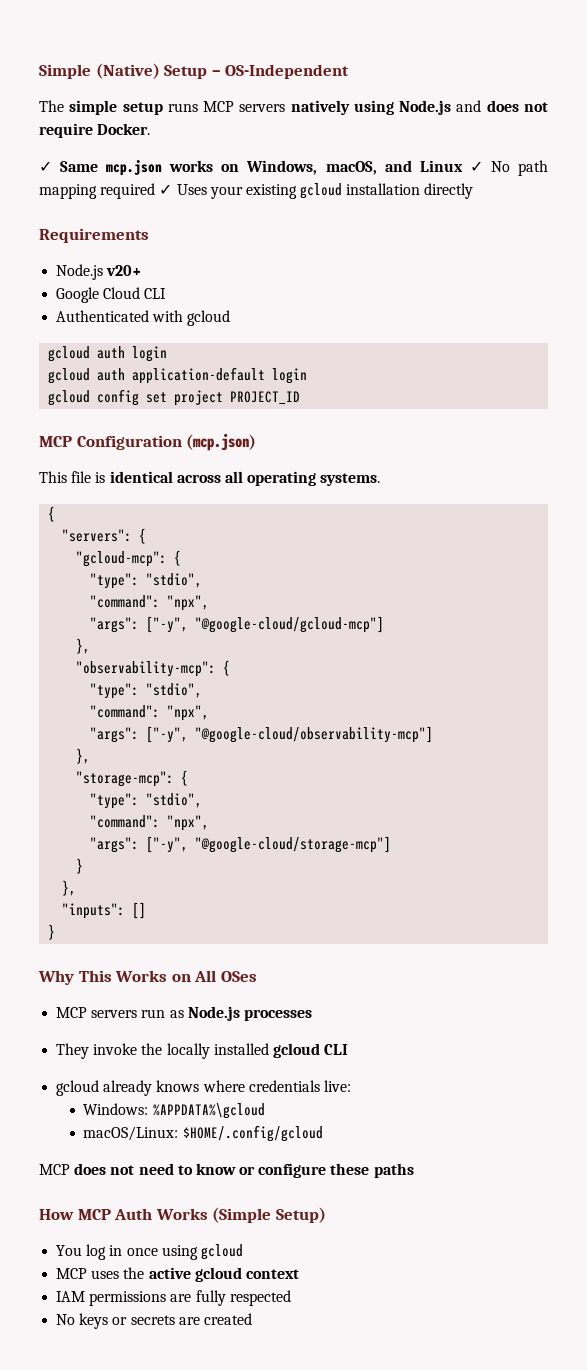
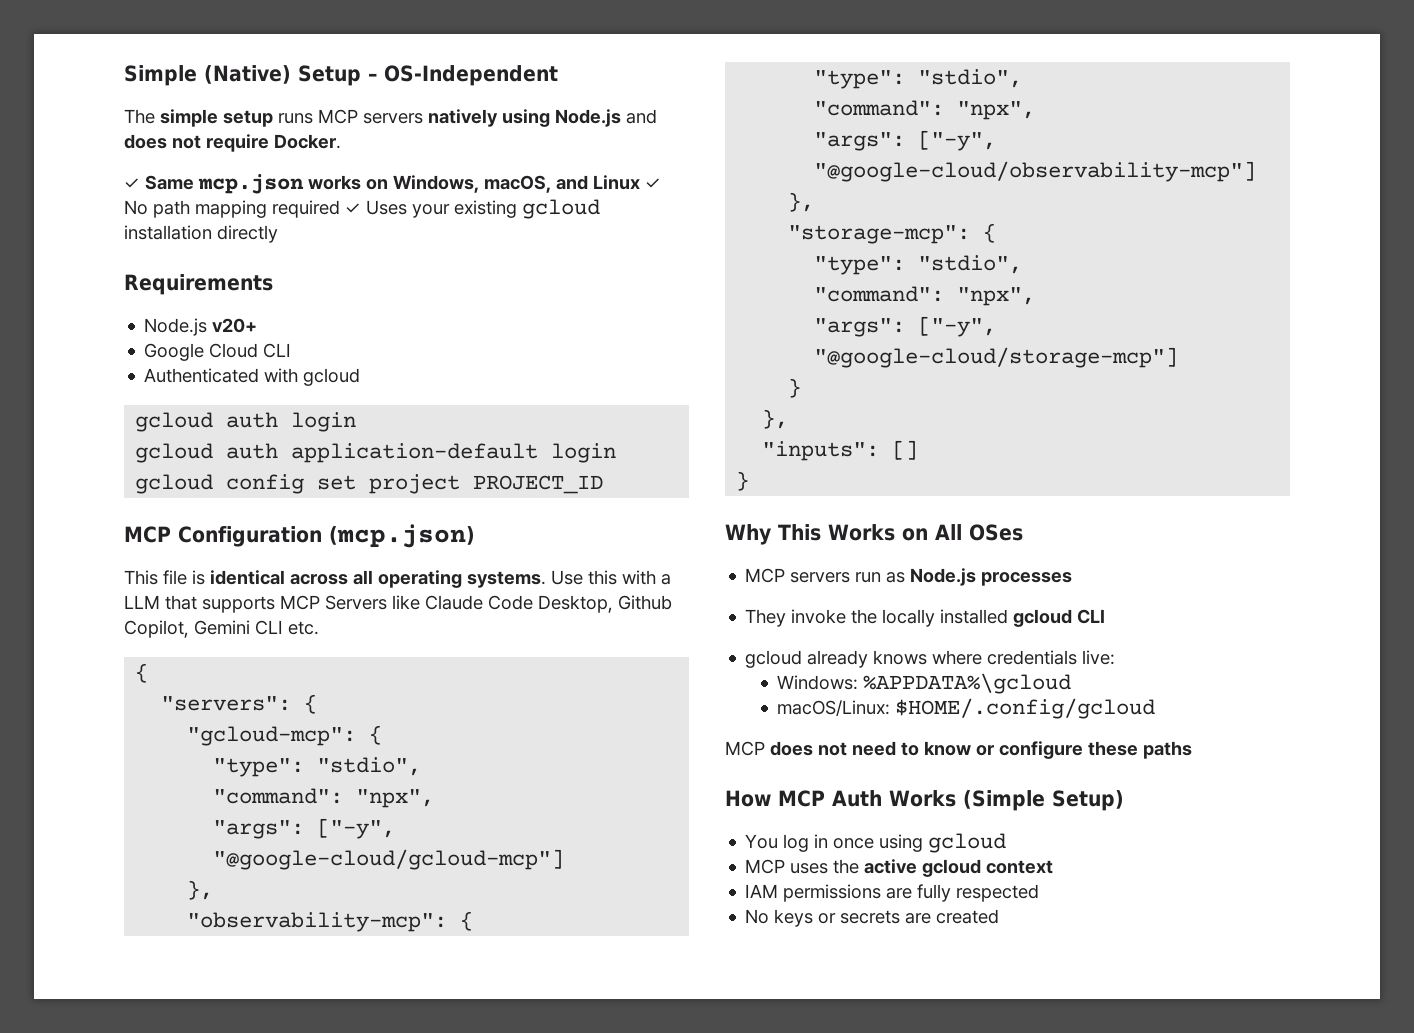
(381, 479) none -> [551,570,671,585] [124,595,672,613] [124,620,319,638] Use this with a LLM that supports MCP Servers like Claude Code Desktop, Github Copilot, Gemini CLI etc.

